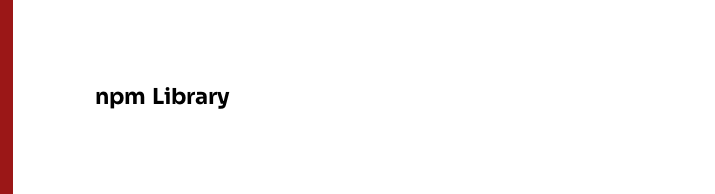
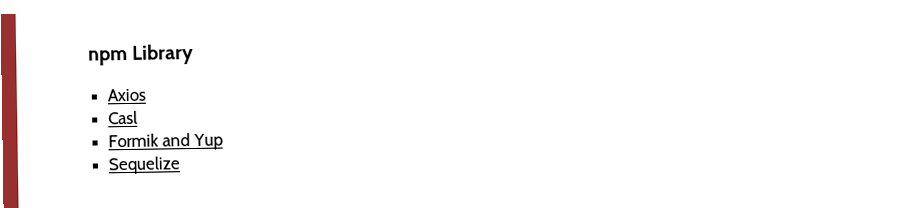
(230, 98) none -> [106,88,146,102] [107,110,138,125] [107,133,223,150] [107,156,181,175] // Axios // Casl // Formik and Yup // Sequelize

